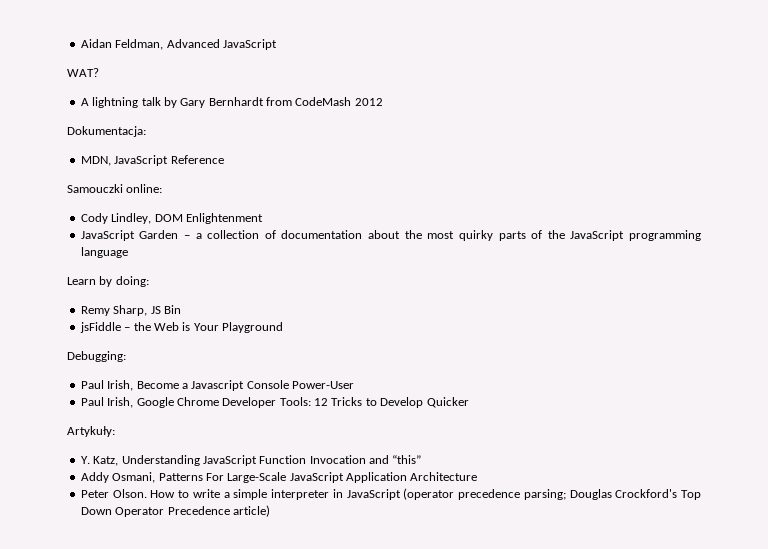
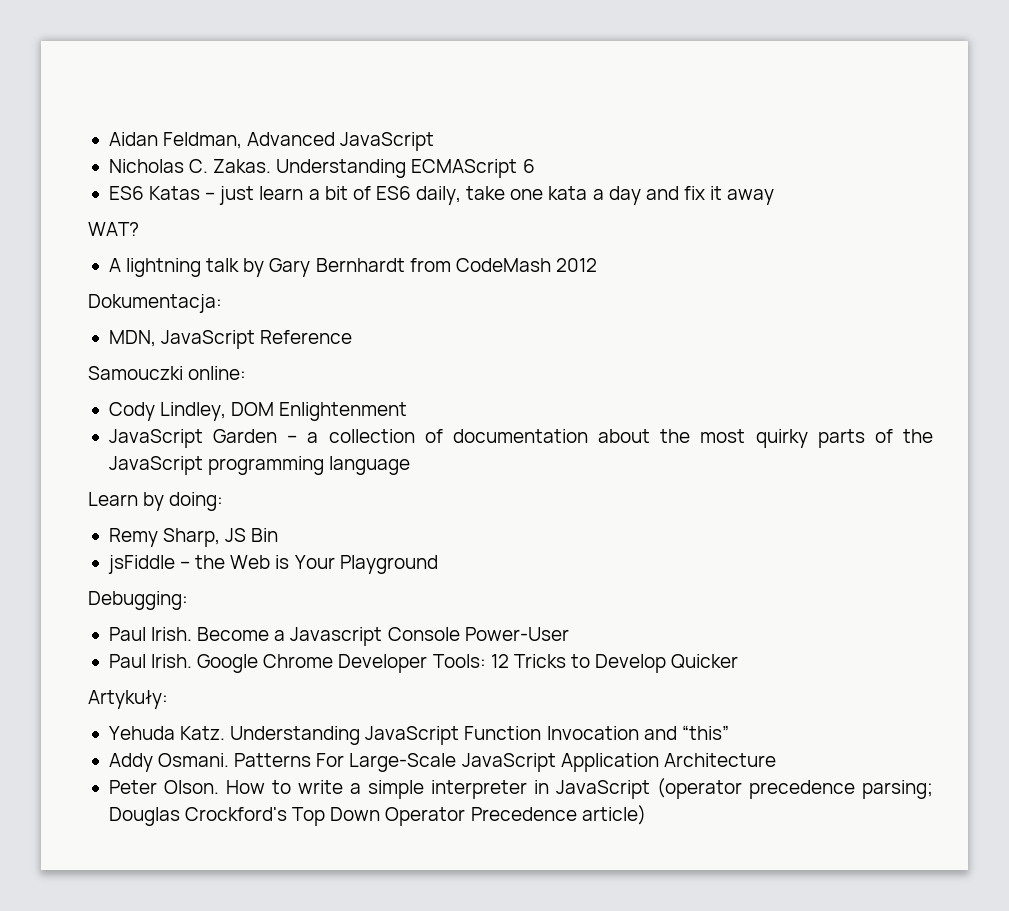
(277, 44) none -> [108,159,535,178] [108,186,775,205] // Nicholas C. Zakas. Understanding ECMAScript 6 // ES6 Katas – just learn a bit of ES6 daily, take one kata a day and fix it away
[107,380,134,391] Irish, -> [151,627,193,641] Irish.
[107,397,134,408] Irish, -> [151,654,193,668] Irish.
[80,456,119,466] Y. Katz, -> [108,726,226,740] Yehuda Katz.
[112,472,156,483] Osmani, -> [158,753,230,767] Osmani.

